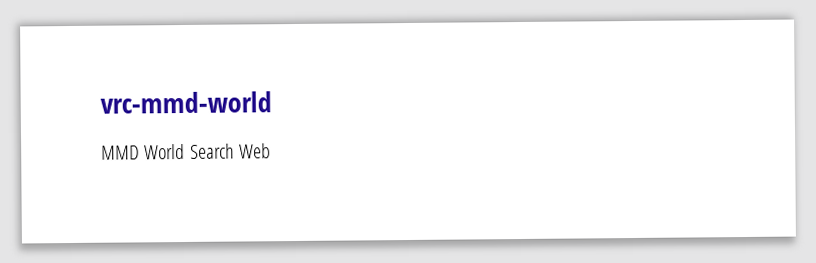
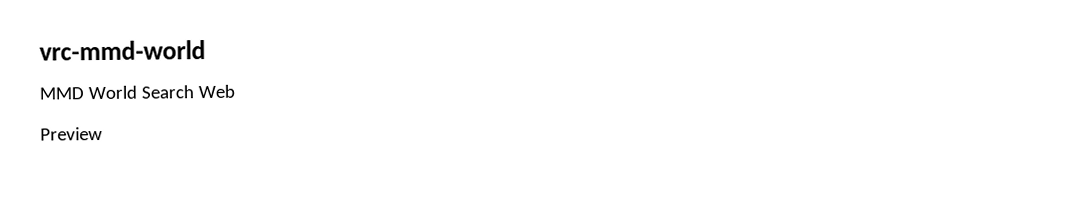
(271, 151) none -> [40,126,103,141] // Preview

